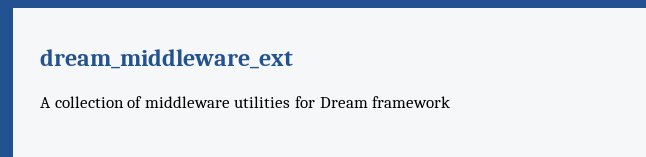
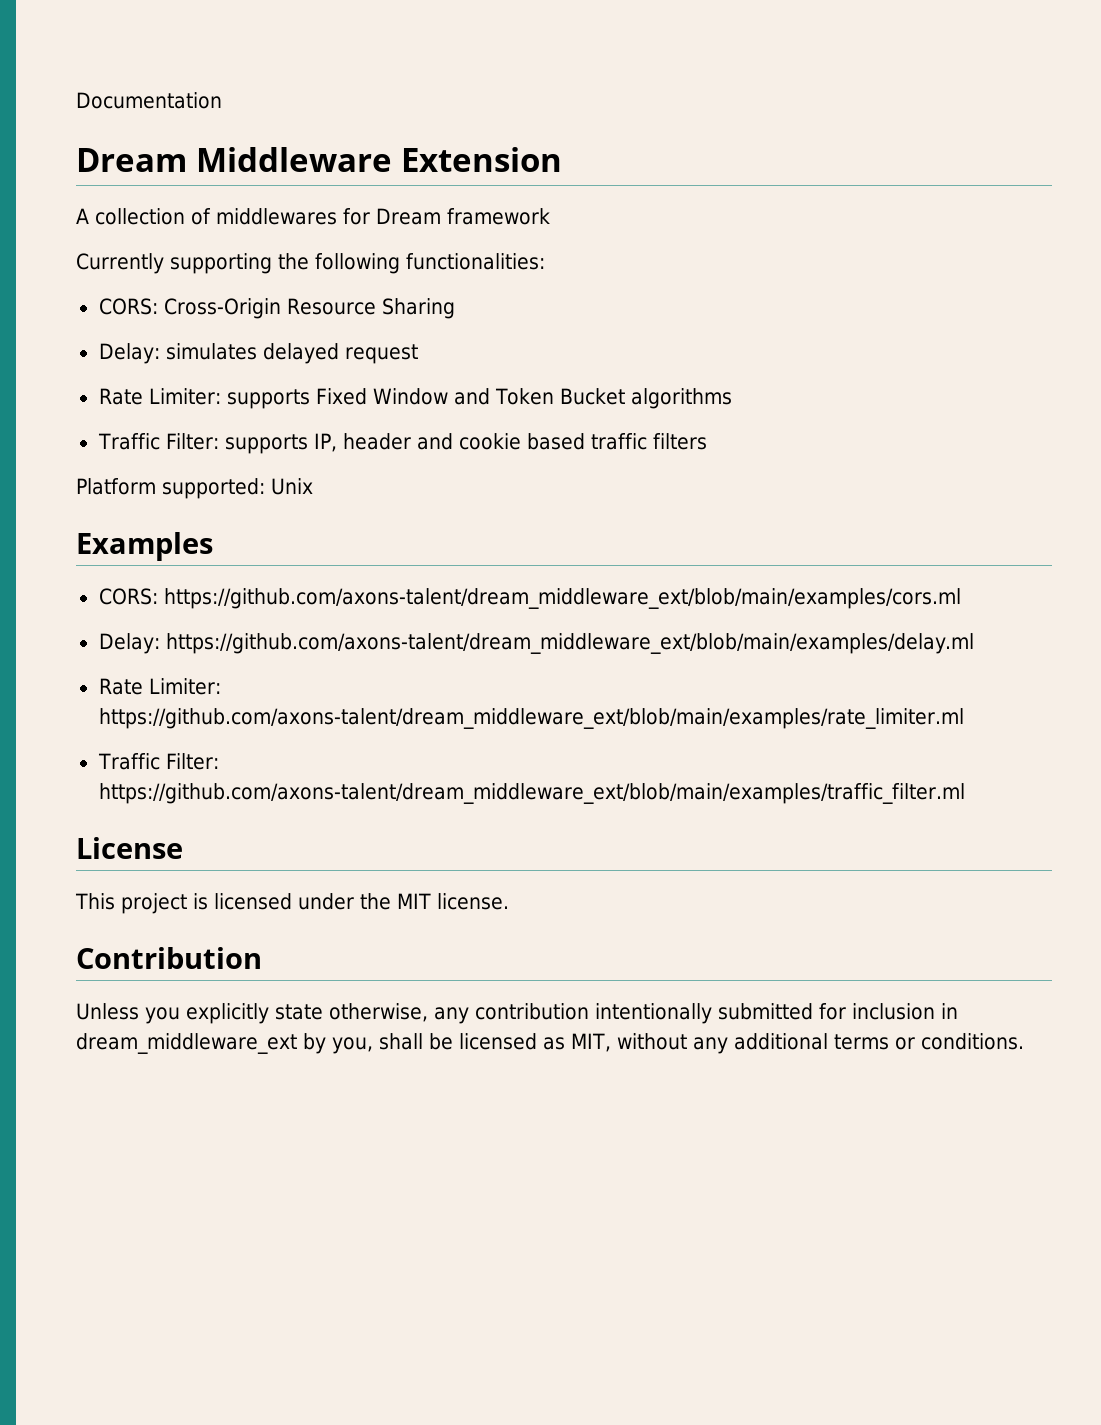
[40,49,293,69] dream_middleware_ext -> [76,92,222,109] [76,147,562,172] Documentation // Dream Middleware Extension
[144,96,291,108] middleware utilities -> [216,208,337,225] middlewares
(451, 102) none -> [76,253,545,274] [98,298,455,319] [98,343,418,364] [98,388,733,409] [97,433,708,454] [76,478,313,499] [76,532,213,561] [98,588,961,609] [98,633,975,654] [98,678,221,695] [98,708,964,729] [97,753,220,770] [98,783,965,804] [76,837,183,859] [75,893,509,914] [76,947,262,969] [76,1003,958,1024] [76,1033,1024,1054] // Currently supporting the following functionalities: // CORS: Cross-Origin Resource Sharing // Delay: simulates delayed request // Rate Limiter: supports Fixed Window and Token Bucket algorithms // Traffic Filter: supports IP, header and cookie based traffic filters // Platform supported: Unix // Examples // CORS: https://github.com/axons-talent/dream_middleware_ext/blob/main/examples/cors.ml // Delay: https://github.com/axons-talent/dream_middleware_ext/blob/main/examples/delay.ml // Rate Limiter: https://github.com/axons-talent/dream_middleware_ext/blob/main/examples/rate_limiter.ml // Traffic Filter: https://github.com/axons-talent/dream_middleware_ext/blob/main/examples/traffic_filter.ml // License // This project is licensed under the MIT license. // Contribution // Unless you explicitly state otherwise, any contribution intentionally submitted for inclusion in dream_middleware_ext by you, shall be licensed as MIT, without any additional terms or conditions.

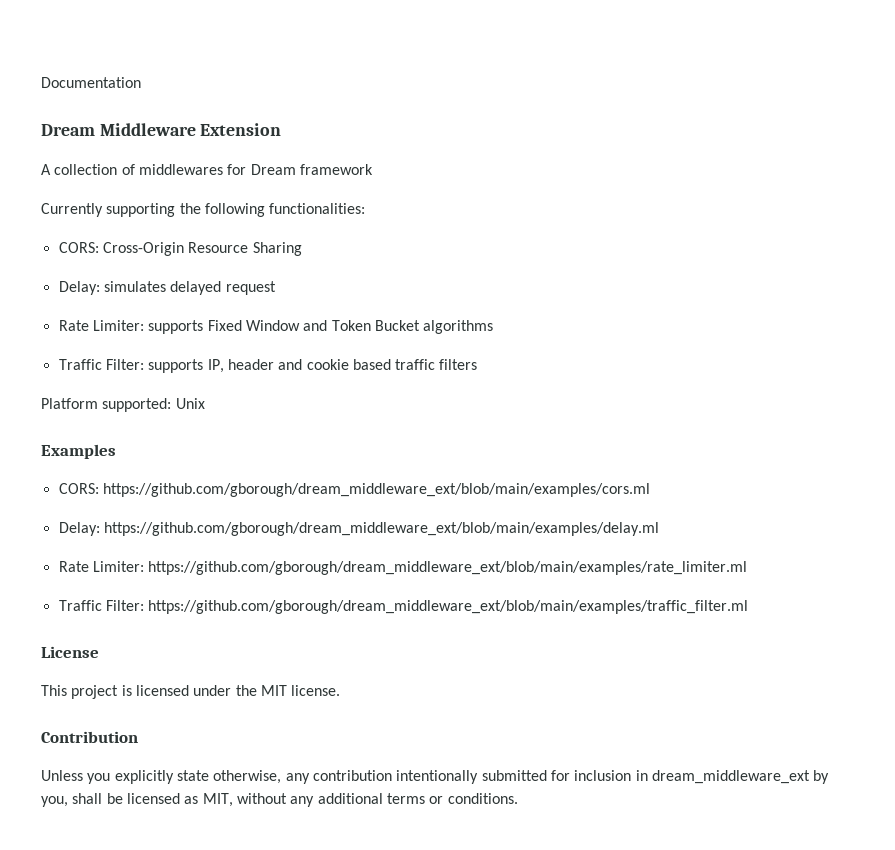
[163,588,961,609] [98,633,975,654] [98,678,221,695] [98,708,964,729] [97,753,220,770] [98,783,965,804] https://github.com/axons-talent/dream_middleware_ext/blob/main/examples/cors.ml // Delay: https://github.com/axons-talent/dream_middleware_ext/blob/main/examples/delay.ml // Rate Limiter: https://github.com/axons-talent/dream_middleware_ext/blob/main/examples/rate_limiter.ml // Traffic Filter: https://github.com/axons-talent/dream_middleware_ext/blob/main/examples/traffic_filter.ml -> [102,483,650,497] [58,522,659,536] [58,561,748,575] [58,600,749,614] https://github.com/gborough/dream_middleware_ext/blob/main/examples/cors.ml // Delay: https://github.com/gborough/dream_middleware_ext/blob/main/examples/delay.ml // Rate Limiter: https://github.com/gborough/dream_middleware_ext/blob/main/examples/rate_limiter.ml // Traffic Filter: https://github.com/gborough/dream_middleware_ext/blob/main/examples/traffic_filter.ml

